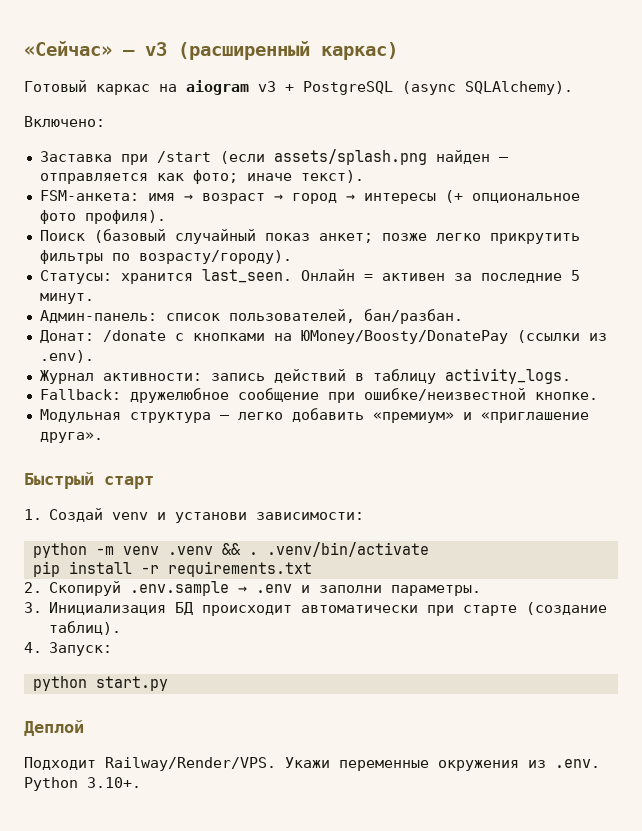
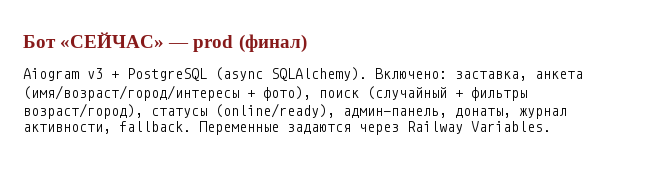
[24,41,398,60] [24,80,249,95] «Сейчас» — v3 (расширенный каркас) // Готовый каркас на aiogram -> [23,32,307,53] [23,68,79,81] Бот «СЕЙЧАС» — prod (финал) // Aiogram
(573, 88) // -> (367, 74) none
[39,149,509,165] [39,170,364,184] [39,190,580,204] [39,210,166,224] [39,229,580,244] [39,250,292,264] [39,269,580,284] [39,293,94,304] [39,309,463,324] [39,330,607,344] [39,350,94,363] [39,368,571,384] [39,388,598,403] [39,408,589,423] [39,432,103,443] [24,472,154,489] [24,508,365,523] [32,542,429,558] [32,561,312,577] [24,581,482,596] [24,602,608,616] [49,621,122,635] [24,642,113,656] [32,676,168,691] [24,720,84,736] [24,757,600,771] [24,777,141,791] // Заставка при /start (если assets/splash.png найден — отправляется как фото; иначе текст). // FSM-анкета: имя → возраст → город → интересы (+ опциональное фото профиля). // Поиск (базовый случайный показ анкет; позже легко прикрутить фильтры по возрасту/городу). // Статусы: хранится last_seen. Онлайн = активен за последние 5 минут. // Админ-панель: список пользователей, бан/разбан. // Донат: /donate с кнопками на ЮMoney/Boosty/DonatePay (ссылки из .env). // Журнал активности: запись действий в таблицу activity_logs. // Fallback: дружелюбное сообщение при ошибке/неизвестной кнопке. // Модульная структура — легко добавить «премиум» и «приглашение друга». // Быстрый старт // 1. Создай venv и установи зависимости: // python -m venv .venv && . .venv/bin/activate // pip install -r requirements.txt // 2. Скопируй .env.sample → .env и заполни параметры. // 3. Инициализация БД происходит автоматически при старте (создание таблиц). // 4. Запуск: // python start.py // Деплой // Подходит Railway/Render/VPS. Укажи переменные окружения из .env. Python 3.10+. -> [455,71,583,81] [23,85,527,101] [23,103,567,119] [23,121,551,135] заставка, анкета (имя/возраст/город/интересы + фото), поиск (случайный + фильтры возраст/город), статусы (online/ready), админ-панель, донаты, журнал активности, fallback. Переменные задаются через Railway Variables.

